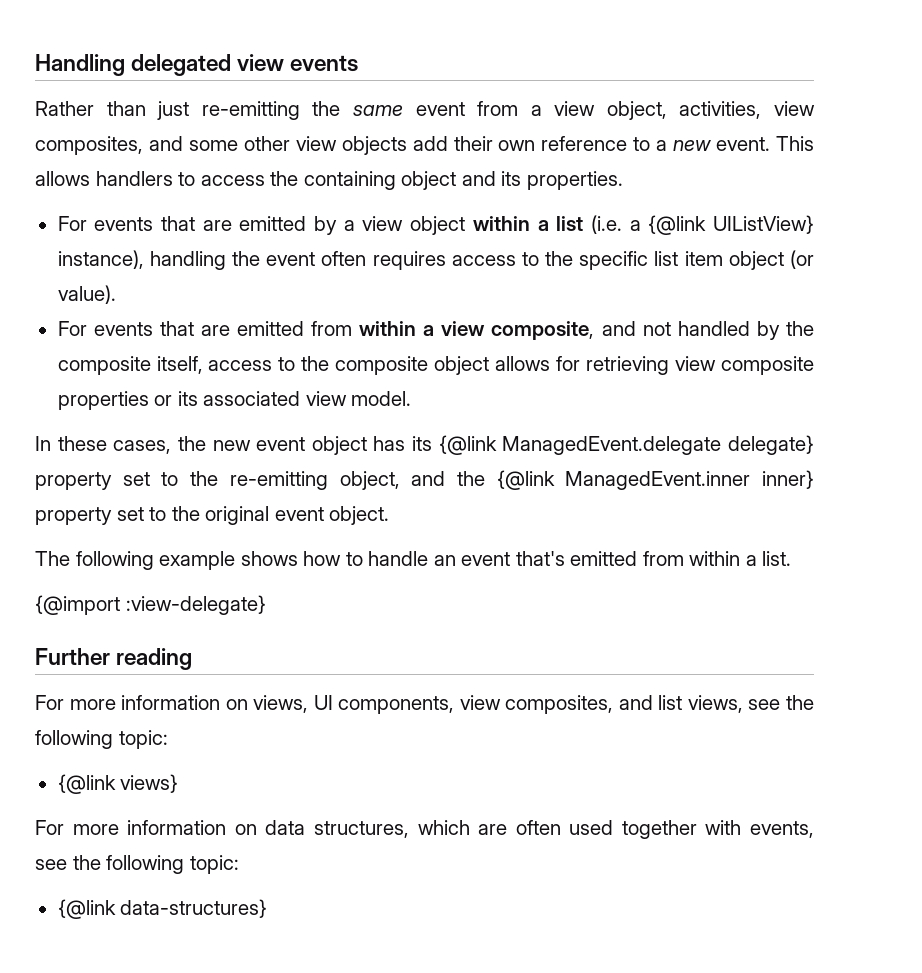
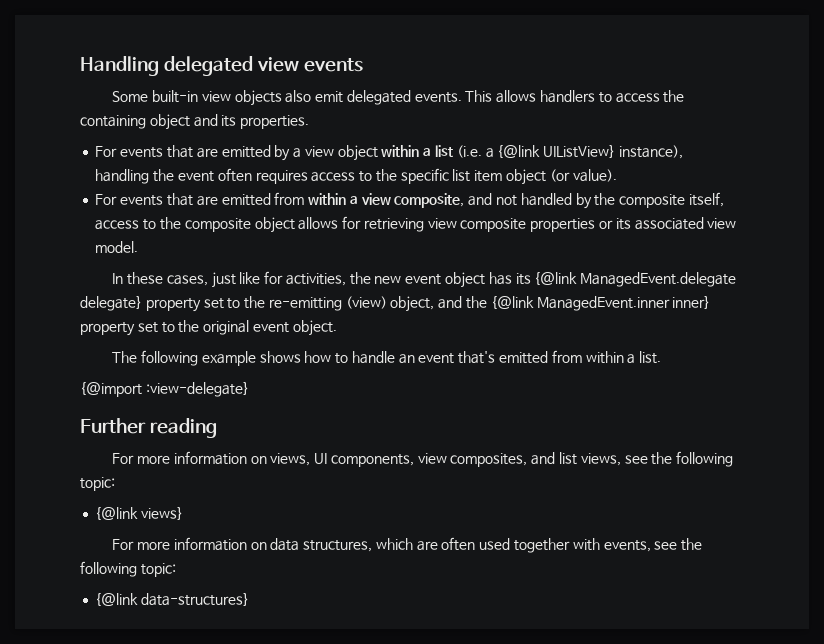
[35,101,815,120] [35,136,771,155] Rather than just re-emitting the same event from a view object, activities, view composites, and some other view objects add their own reference to a new event. -> [112,90,462,106] Some built-in view objects also emit delegated events.
(172, 447) none -> [211,271,346,288] just like for activities,
(328, 480) none -> [345,296,387,309] (view)

